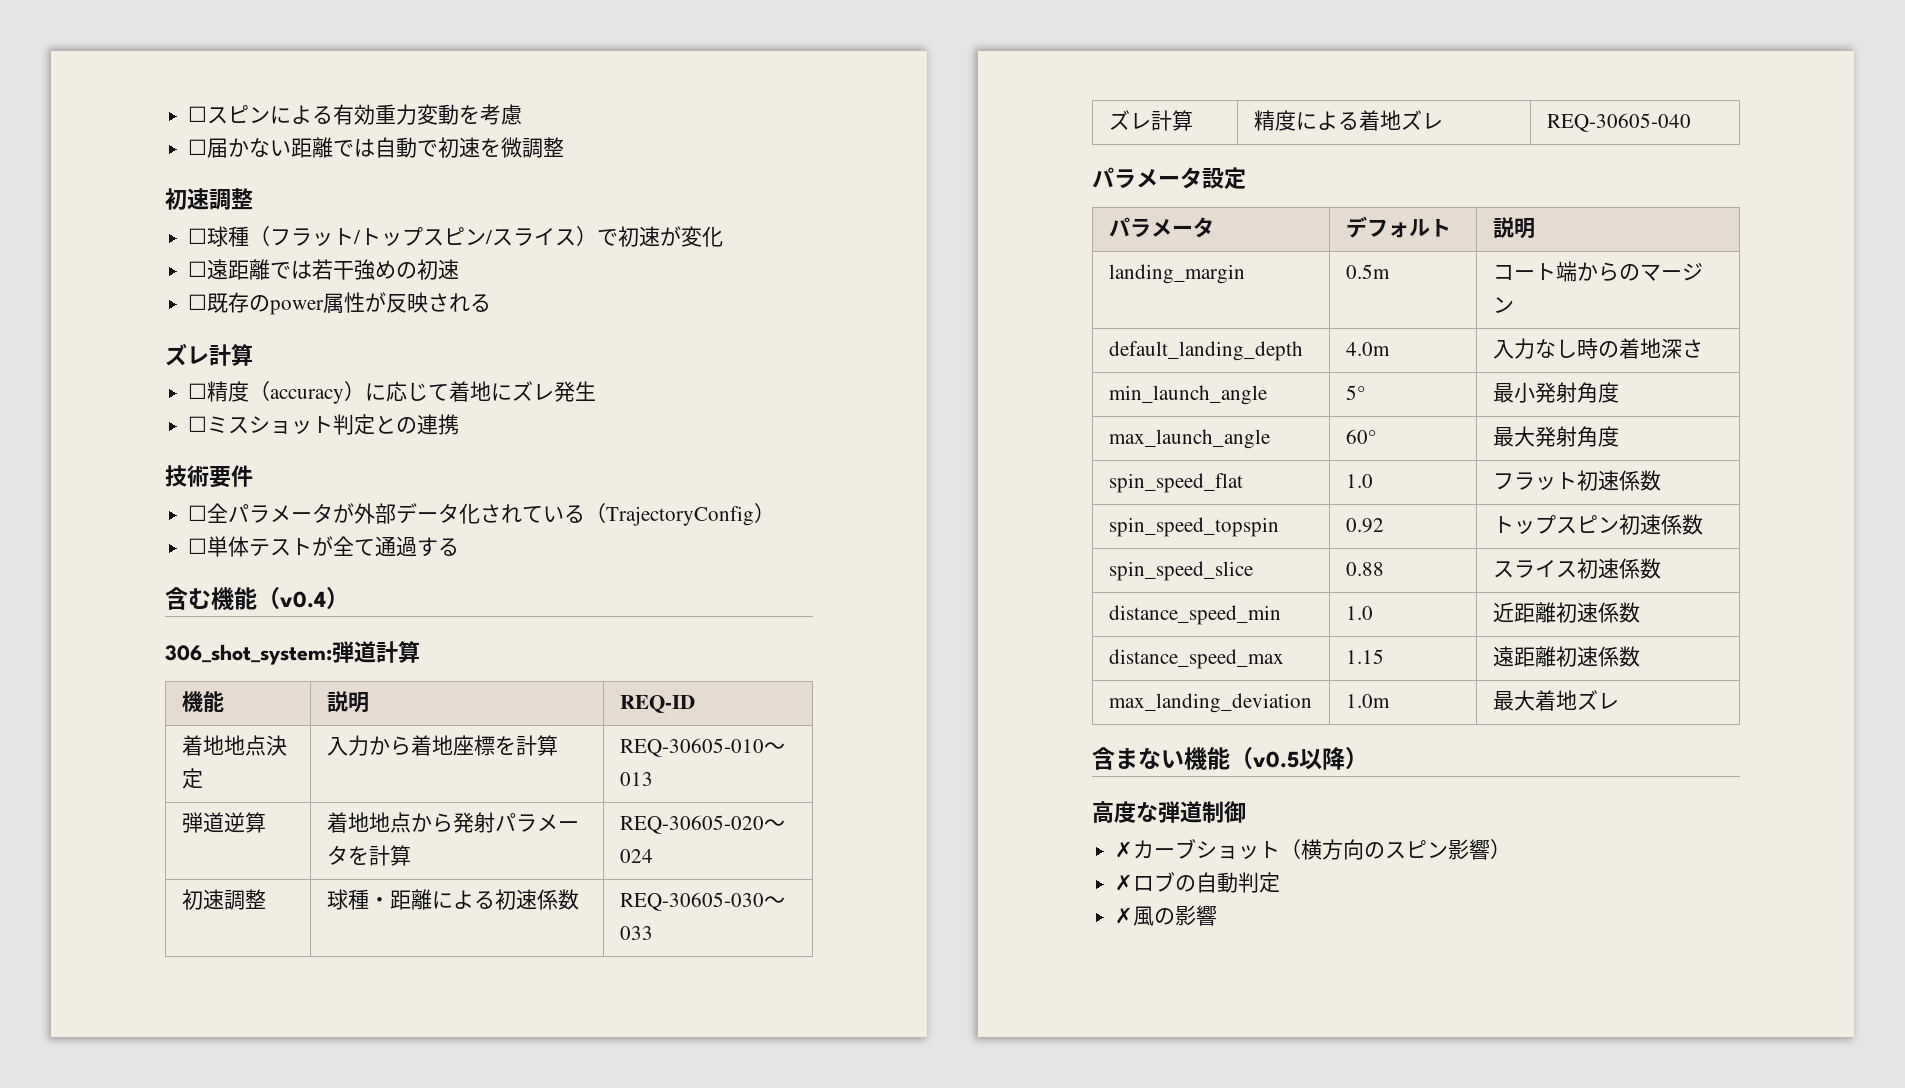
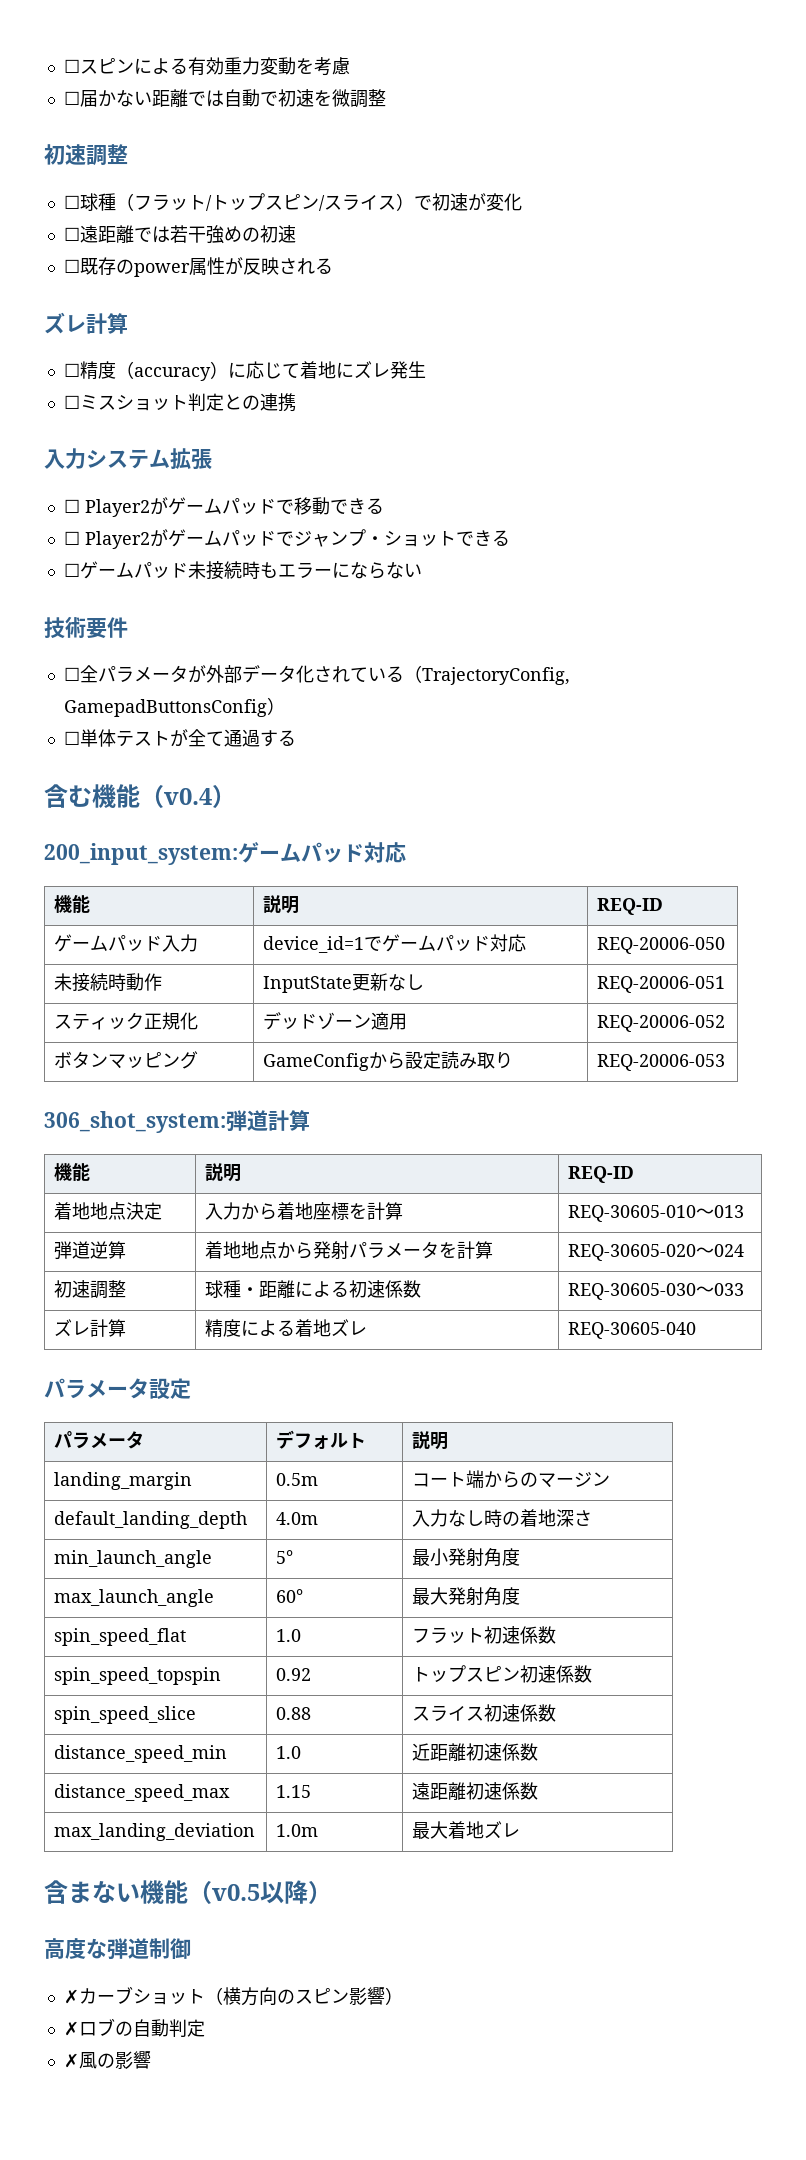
(460, 424) none -> [44,448,212,470] [63,497,384,517] [63,529,510,549] [63,561,422,580] // 入力システム拡張 // ☐ Player2がゲームパッドで移動できる // ☐ Player2がゲームパッドでジャンプ・ショットできる // ☐ゲームパッド未接続時もエラーにならない
[606,506,755,526] TrajectoryConfig -> [421,667,570,685] [63,699,267,717] TrajectoryConfig, GamepadButtonsConfig
(349, 598) none -> [44,842,406,865] [54,895,91,913] [263,895,300,914] [597,898,664,915] [54,934,199,952] [263,934,527,953] [597,937,726,954] [54,973,163,992] [263,973,425,993] [597,976,726,993] [54,1012,199,1030] [263,1012,408,1030] [597,1015,726,1032] [54,1051,199,1069] [263,1051,514,1071] [597,1054,726,1071] // 200_input_system:ゲームパッド対応 // 機能 | 説明 | REQ-ID // ゲームパッド入力 | device_id=1でゲームパッド対応 | REQ-20006-050 // 未接続時動作 | InputState更新なし | REQ-20006-051 // スティック正規化 | デッドゾーン適用 | REQ-20006-052 // ボタンマッピング | GameConfigから設定読み取り | REQ-20006-053

